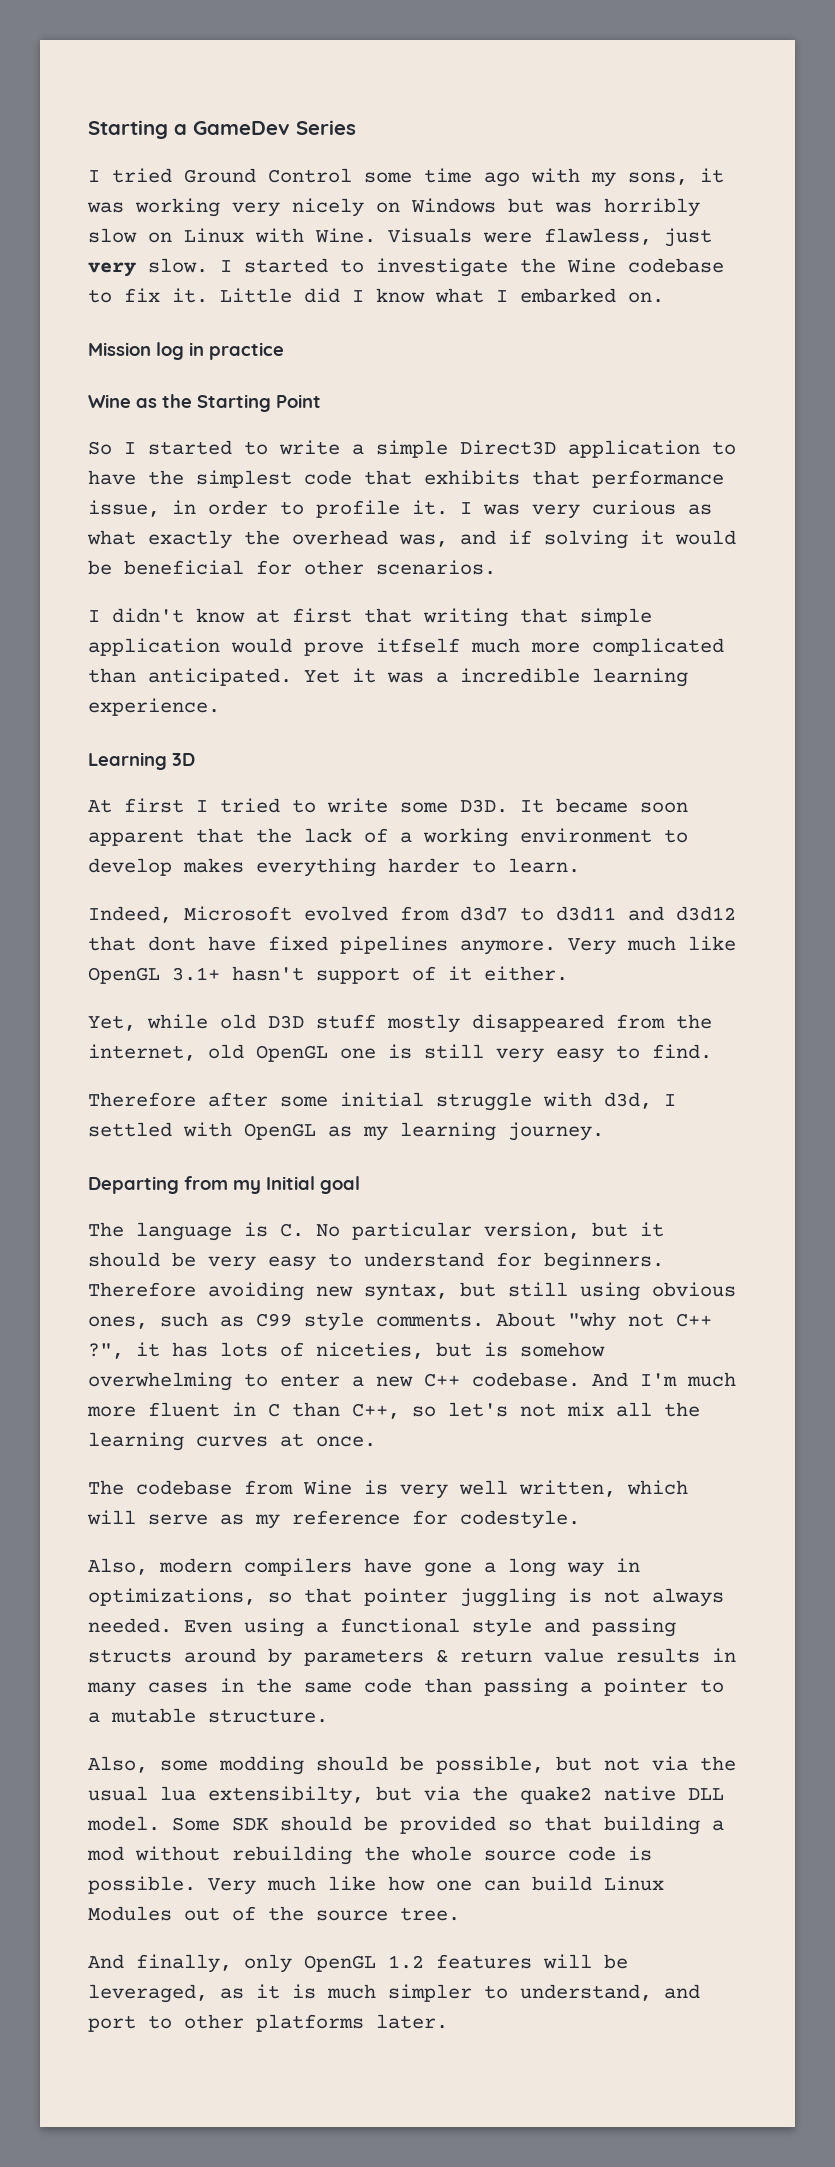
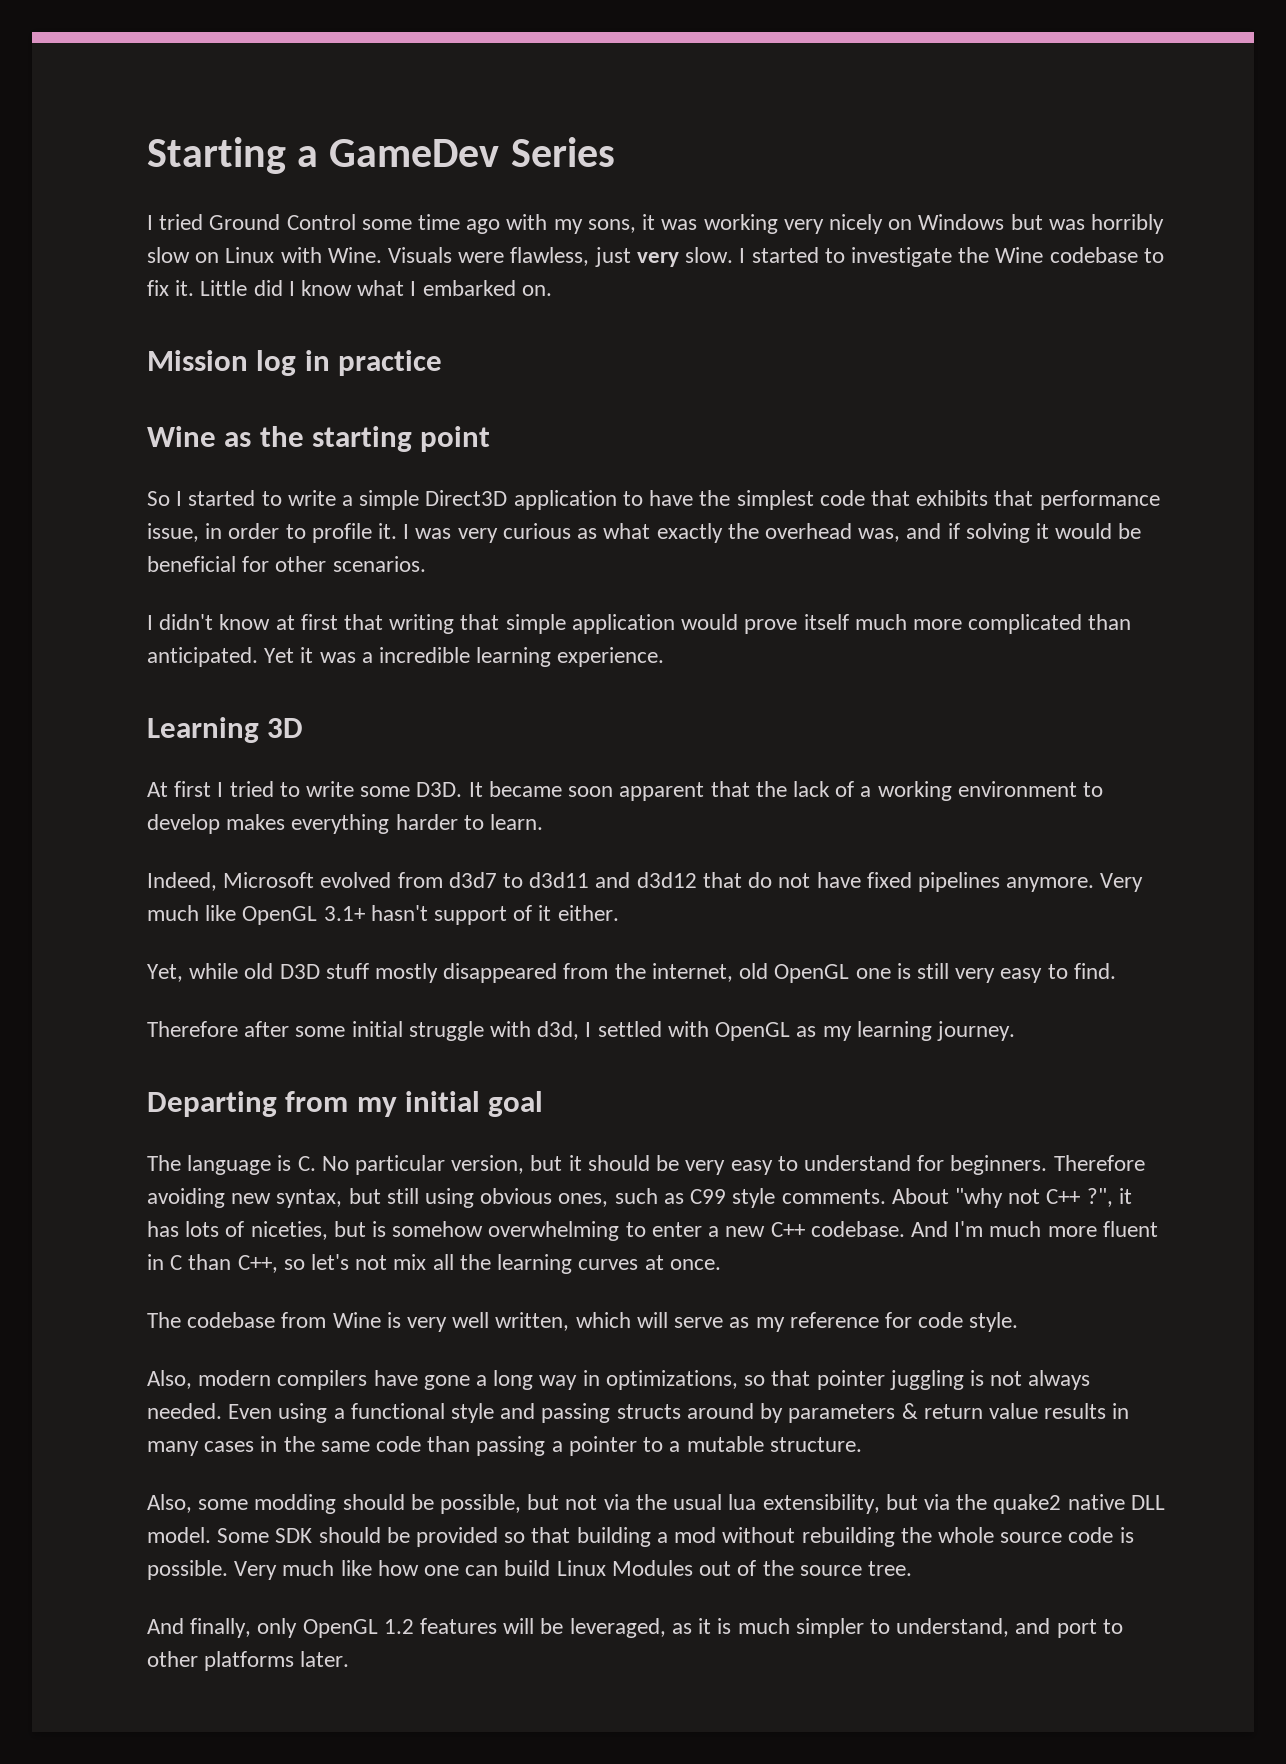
[197,394,321,412] Starting Point -> [312,426,491,452] starting point
[376,638,460,653] itfself -> [803,614,849,630] itself
[148,936,196,951] dont -> [748,872,811,888] do not
[266,1176,315,1190] Initial -> [405,1091,481,1112] initial
[460,1510,580,1529] codestyle. -> [918,1312,1019,1332] code style.
[208,1786,364,1805] extensibilty, -> [762,1494,880,1514] extensibility,

